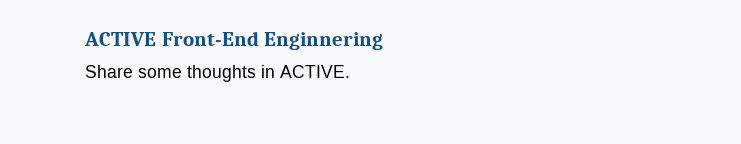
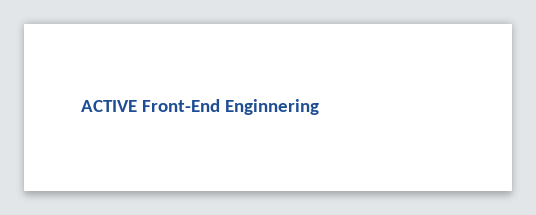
[85,65,350,82] // Share some thoughts in ACTIVE. -> (319, 107) none

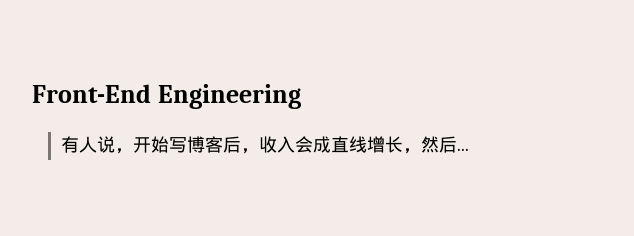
[81,99,319,115] ACTIVE Front-End Enginnering -> [32,84,301,109] [61,136,470,154] Front-End Engineering // 有人说，开始写博客后，收入会成直线增长，然后...

